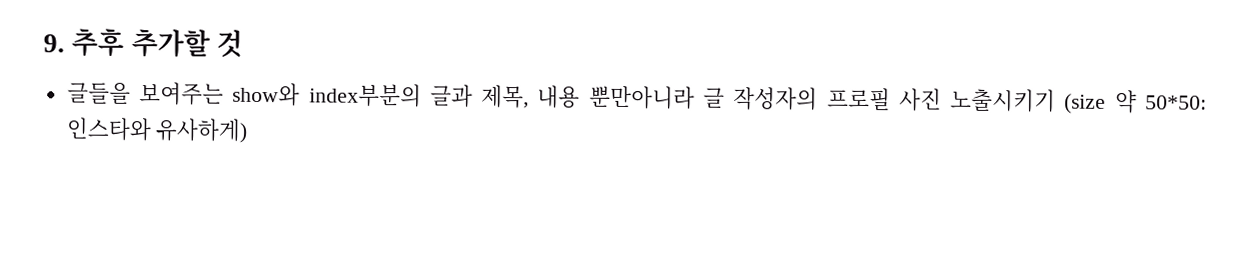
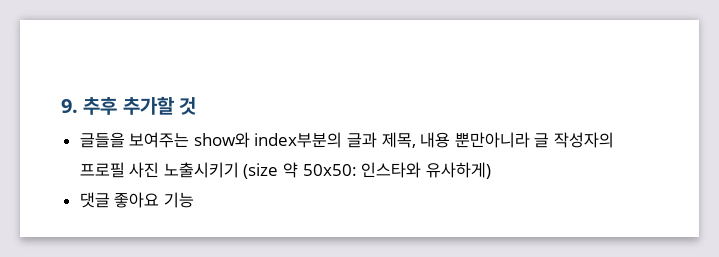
[1144,95,1207,110] 50*50: -> [302,164,357,176] 50x50:
(249, 130) none -> [79,192,194,208] // 댓글 좋아요 기능

